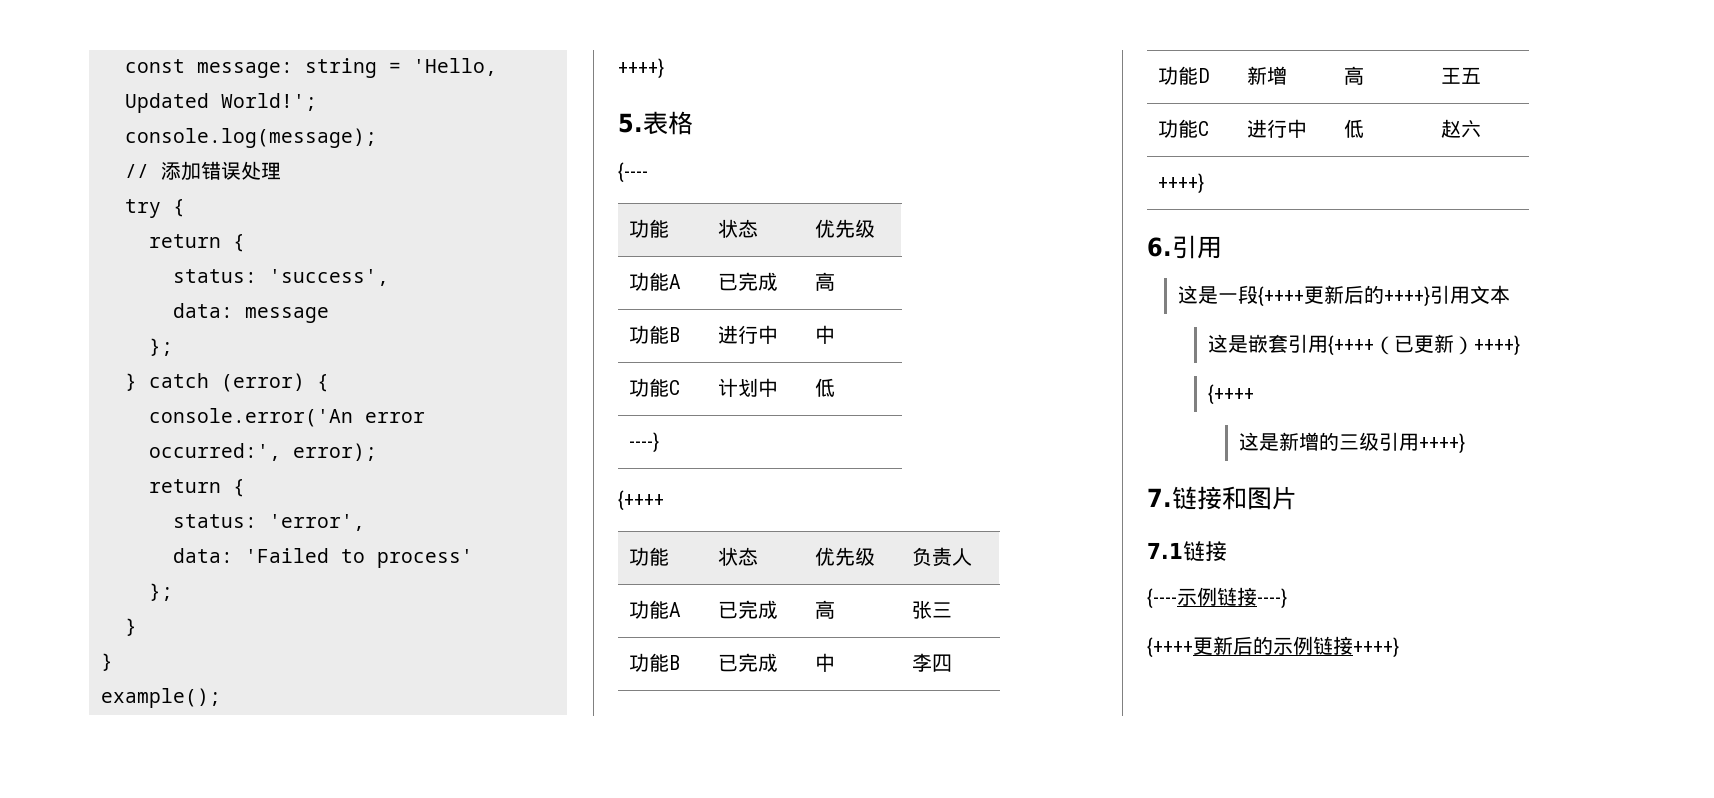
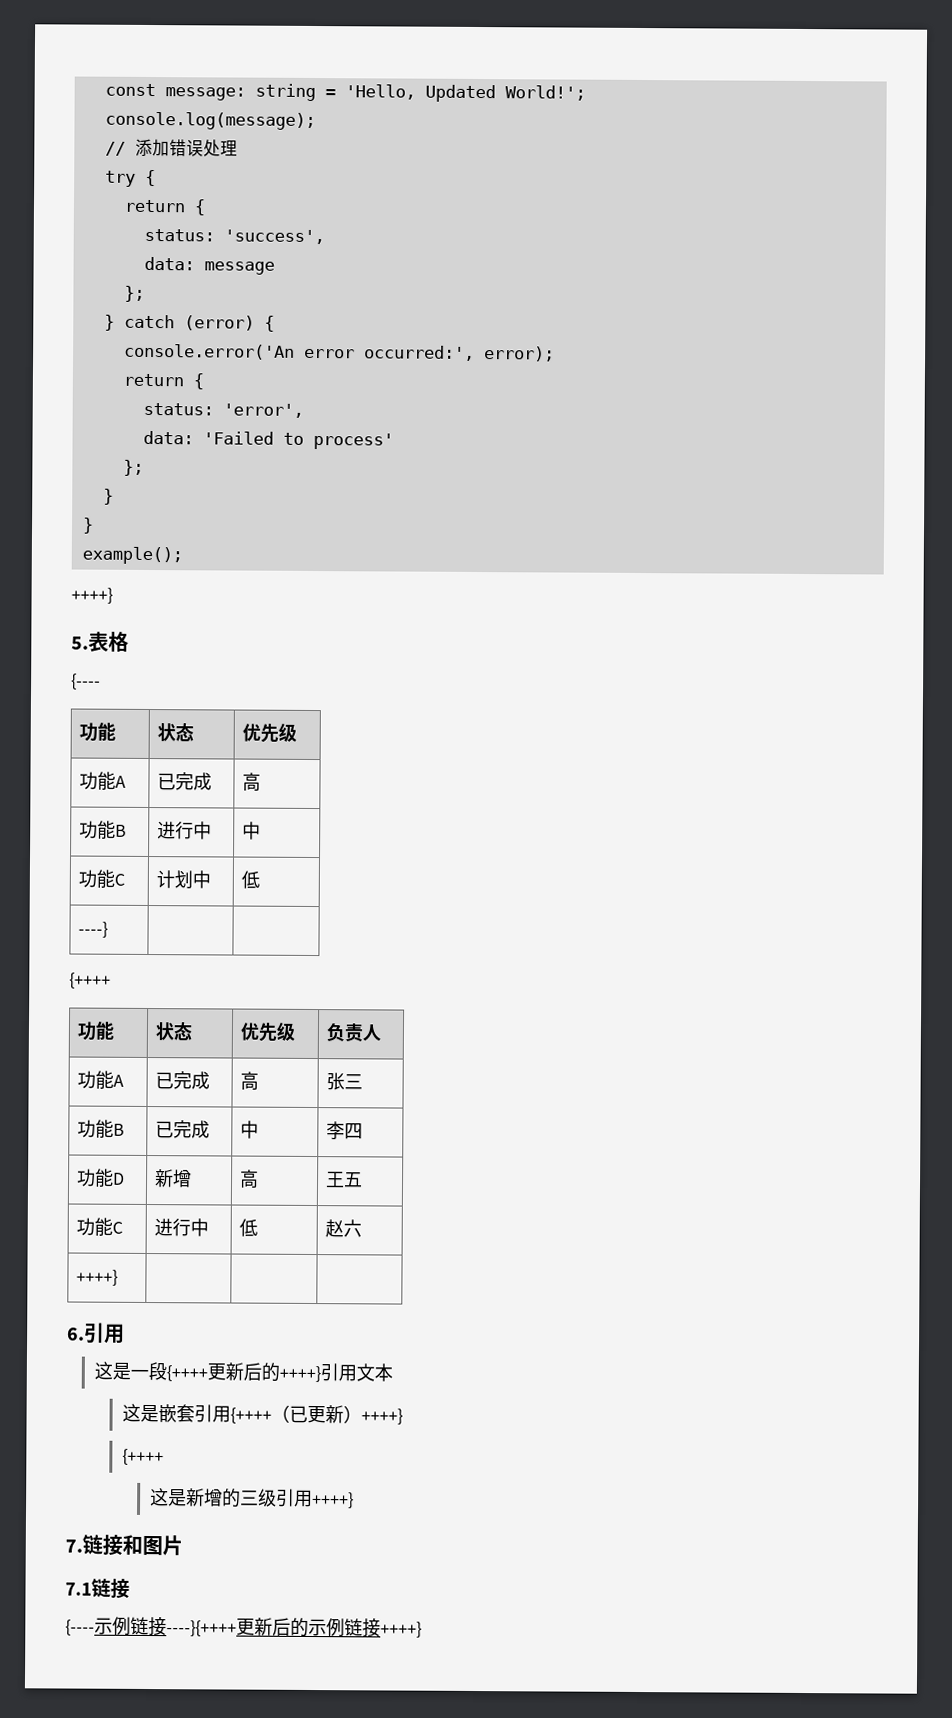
[1257,588,1287,609] [1147,637,1193,658] ----} // {++++ -> [166,1620,237,1637] ----}{++++

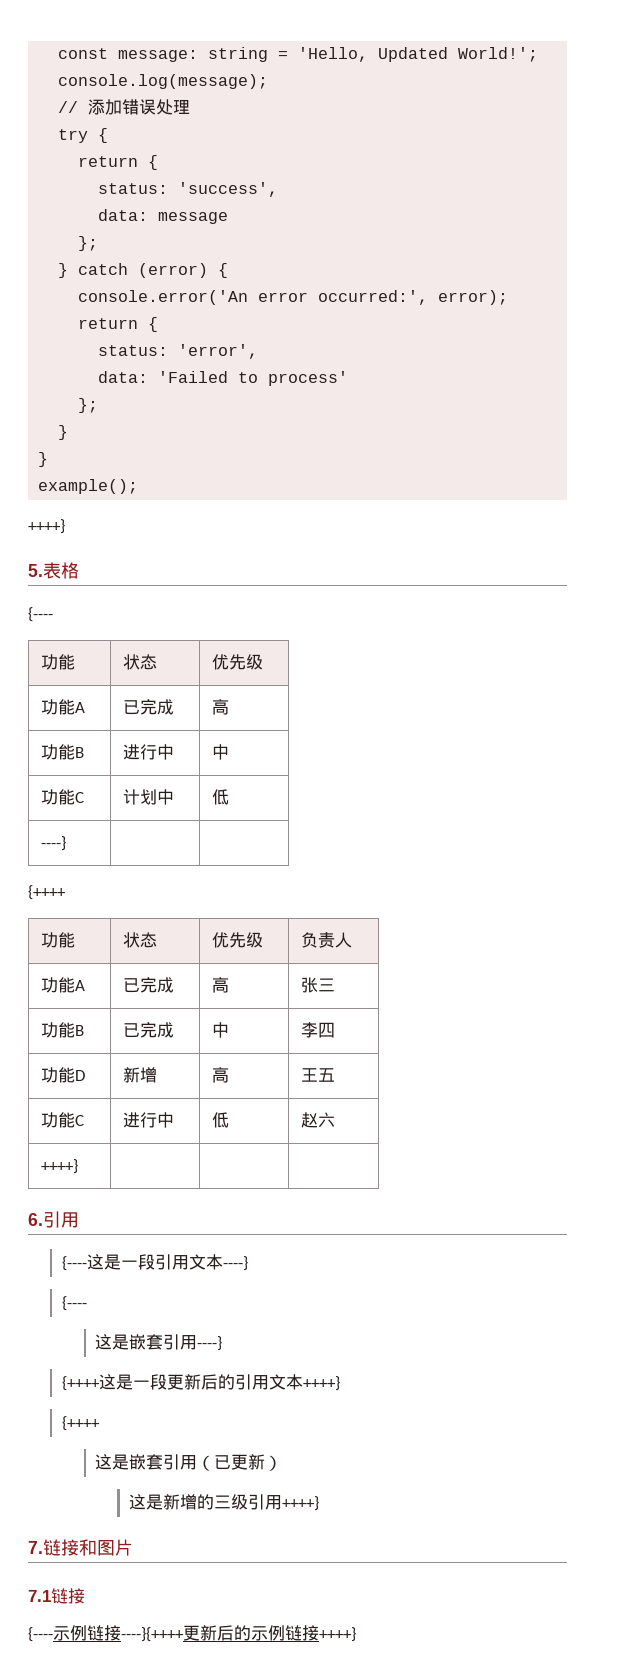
[93,1361,393,1383] [121,1403,272,1424] 这是一段{++++更新后的++++}引用文本 // 这是嵌套引用{++++ -> [61,1254,248,1271] [61,1296,87,1311] [95,1334,223,1351] [61,1374,340,1391] [61,1416,100,1431] [95,1454,198,1470] {----这是一段引用文本----} // {---- // 这是嵌套引用----} // {++++这是一段更新后的引用文本++++} // {++++ // 这是嵌套引用
[360,1408,403,1425] [121,1448,164,1466] ++++} // {++++ -> (283, 1463) none

